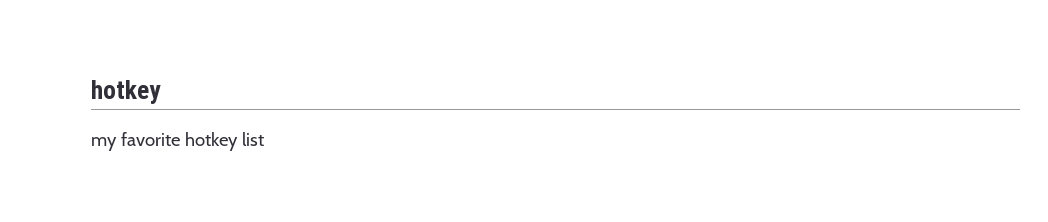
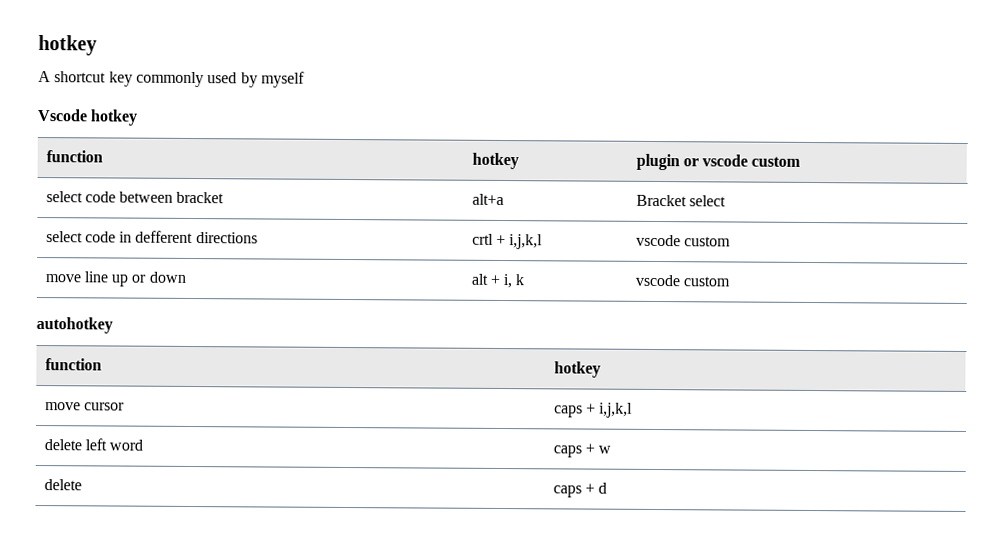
[91,80,161,104] [91,132,264,151] hotkey // my favorite hotkey list -> [38,35,97,56] [38,71,305,88] [37,109,139,126] [45,150,103,163] [471,152,519,170] [635,153,802,171] [45,191,225,204] [471,193,504,206] [635,194,726,207] [45,230,258,244] [471,233,544,250] [635,234,731,247] [44,271,187,287] [470,273,525,289] [634,274,730,287] [36,316,113,334] [44,358,102,371] [553,361,601,378] [44,402,125,411] [553,402,634,418] [43,438,144,451] [552,443,612,458] [43,479,82,491] [552,482,608,498] hotkey // A shortcut key commonly used by myself // Vscode hotkey // function | hotkey | plugin or vscode custom // select code between bracket | alt+a | Bracket select // select code in defferent directions | crtl + i,j,k,l | vscode custom // move line up or down | alt + i, k | vscode custom // autohotkey // function | hotkey // move cursor | caps + i,j,k,l // delete left word | caps + w // delete | caps + d

